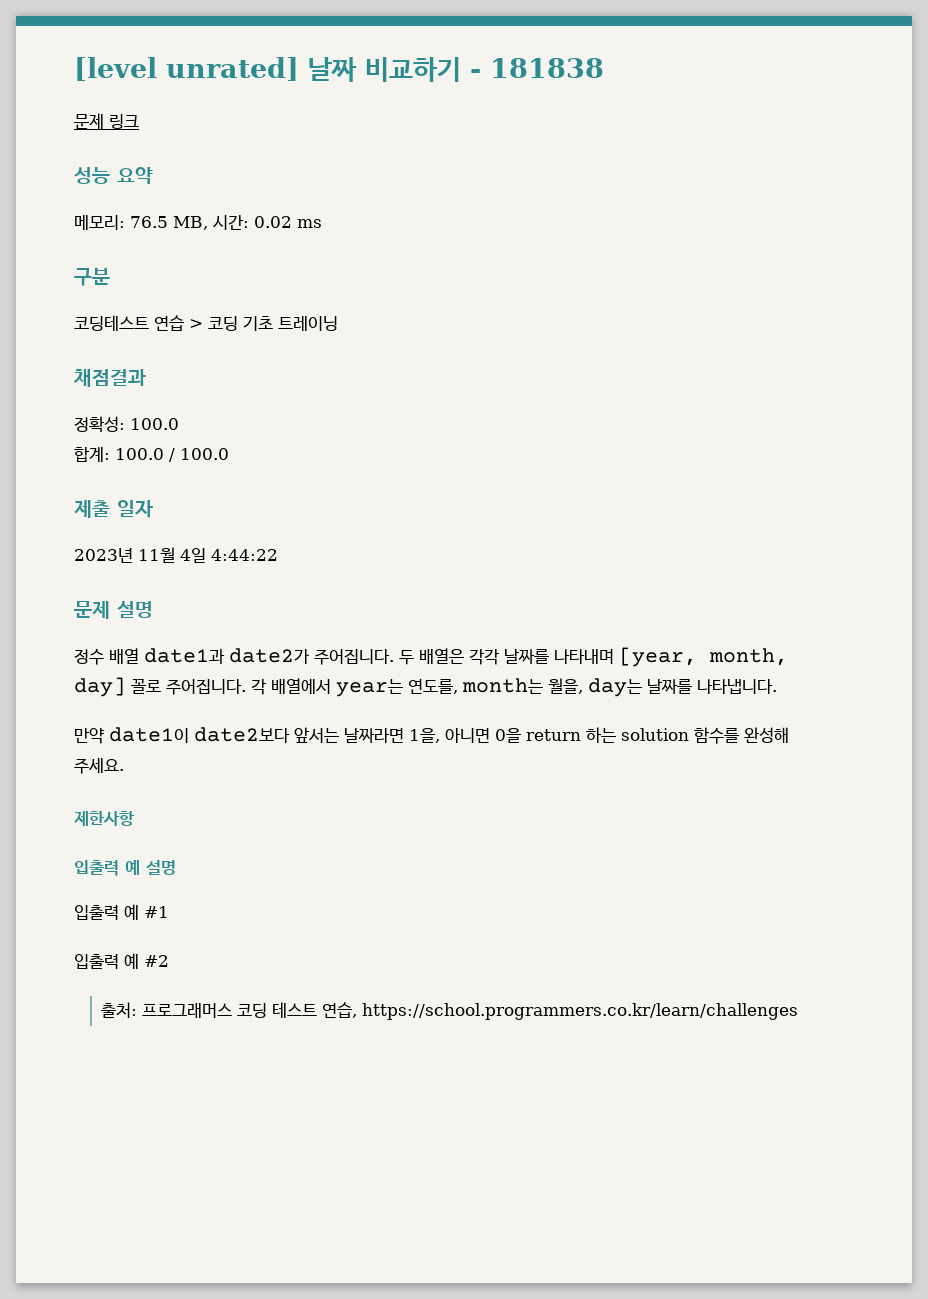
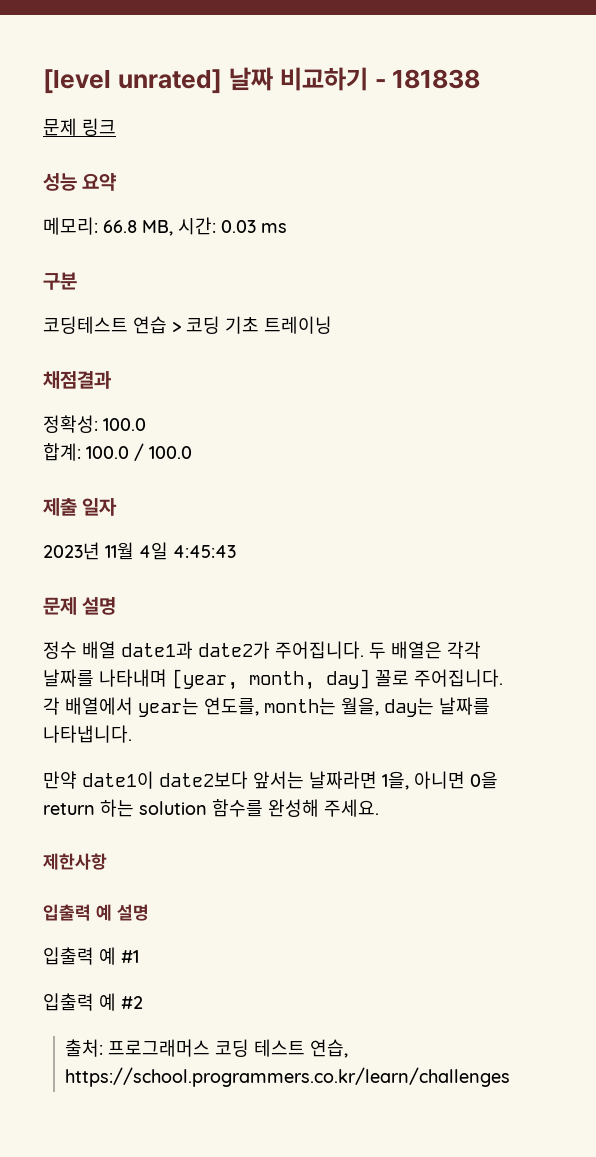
[130,216,168,228] 76.5 -> [103,220,137,233] 66.8
[254,216,292,228] 0.02 -> [221,220,256,233] 0.03
[211,549,278,561] 4:44:22 -> [173,545,236,558] 4:45:43

